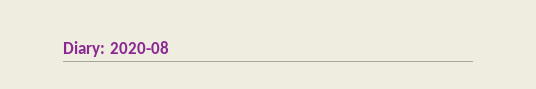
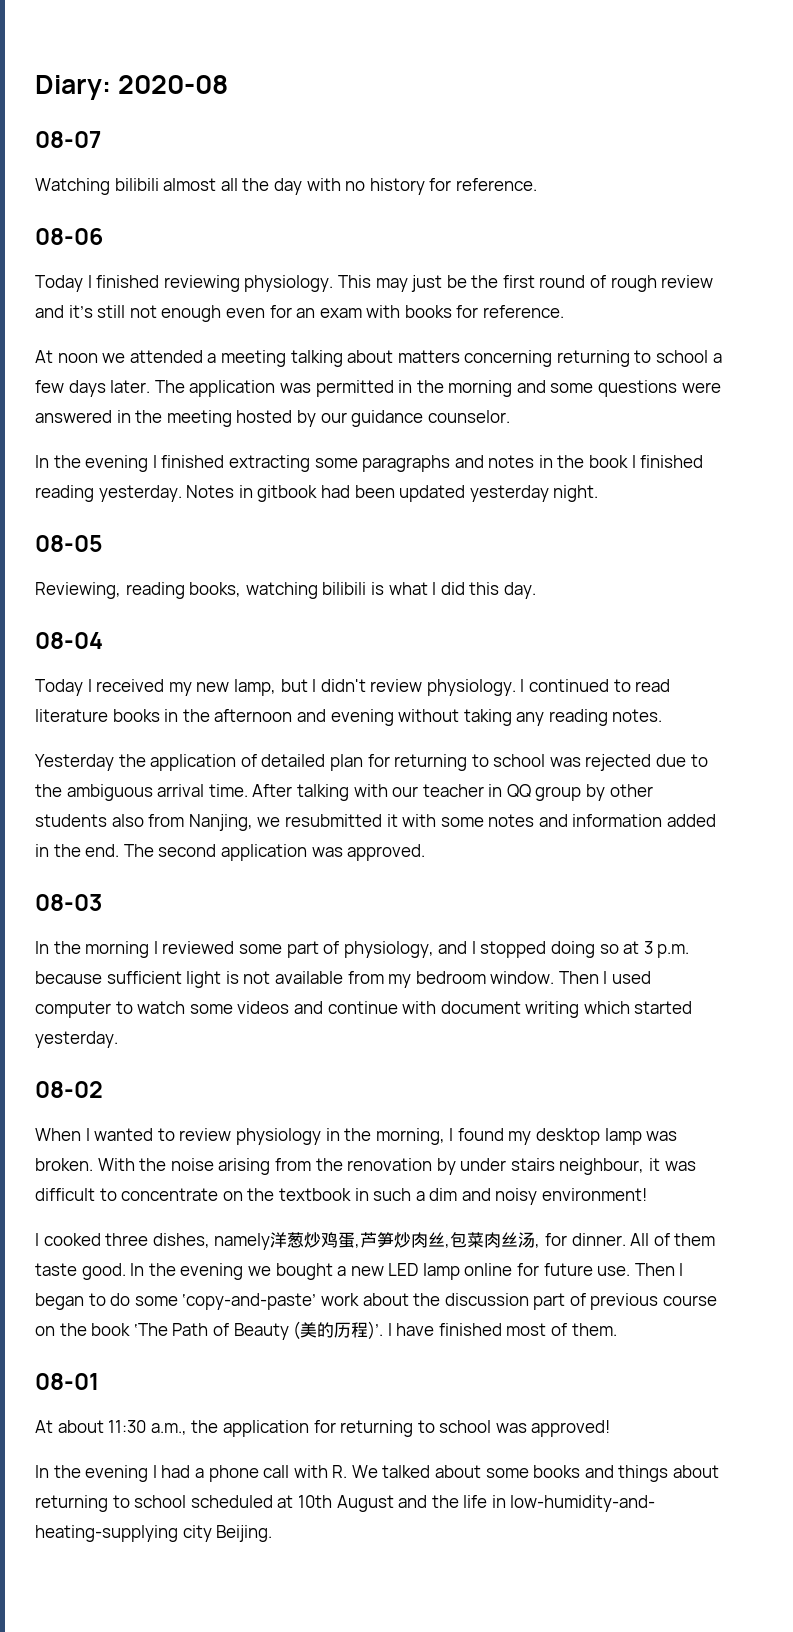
(169, 47) none -> [35,131,101,148] [35,178,537,195] [35,228,103,245] [35,275,714,292] [35,305,565,322] [35,350,722,367] [35,380,721,397] [35,410,510,427] [35,455,704,472] [35,485,599,502] [35,535,102,552] [35,582,536,599] [35,632,103,649] [35,679,671,696] [35,709,663,726] [35,754,708,771] [35,784,653,801] [35,814,717,831] [35,844,426,861] [35,894,102,911] [35,941,690,958] [35,971,652,988] [35,1001,693,1018] [35,1031,118,1048] [35,1081,103,1098] [35,1128,678,1145] [35,1158,696,1175] [35,1188,648,1205] [35,1232,716,1250] [35,1263,684,1280] [35,1293,718,1310] [35,1321,617,1340] [35,1373,99,1390] [35,1420,611,1437] [35,1465,720,1482] [35,1495,656,1512] [35,1525,273,1542] // 08-07 // Watching bilibili almost all the day with no history for reference. // 08-06 // Today I finished reviewing physiology. This may just be the first round of rough review and it’s still not enough even for an exam with books for reference. // At noon we attended a meeting talking about matters concerning returning to school a few days later. The application was permitted in the morning and some questions were answered in the meeting hosted by our guidance counselor. // In the evening I finished extracting some paragraphs and notes in the book I finished reading yesterday. Notes in gitbook had been updated yesterday night. // 08-05 // Reviewing, reading books, watching bilibili is what I did this day. // 08-04 // Today I received my new lamp, but I didn't review physiology. I continued to read literature books in the afternoon and evening without taking any reading notes. // Yesterday the application of detailed plan for returning to school was rejected due to the ambiguous arrival time. After talking with our teacher in QQ group by other students also from Nanjing, we resubmitted it with some notes and information added in the end. The second application was approved. // 08-03 // In the morning I reviewed some part of physiology, and I stopped doing so at 3 p.m. because sufficient light is not available from my bedroom window. Then I used computer to watch some videos and continue with document writing which started yesterday. // 08-02 // When I wanted to review physiology in the morning, I found my desktop lamp was broken. With the noise arising from the renovation by under stairs neighbour, it was difficult to concentrate on the textbook in such a dim and noisy environment! // I cooked three dishes, namely洋葱炒鸡蛋,芦笋炒肉丝,包菜肉丝汤, for dinner. All of them taste good. In the evening we bought a new LED lamp online for future use. Then I began to do some ‘copy-and-paste’ work about the discussion part of previous course on the book ‘The Path of Beauty (美的历程)’. I have finished most of them. // 08-01 // At about 11:30 a.m., the application for returning to school was approved! // In the evening I had a phone call with R. We talked about some books and things about returning to school scheduled at 10th August and the life in low-humidity-and- heating-supplying city Beijing.

